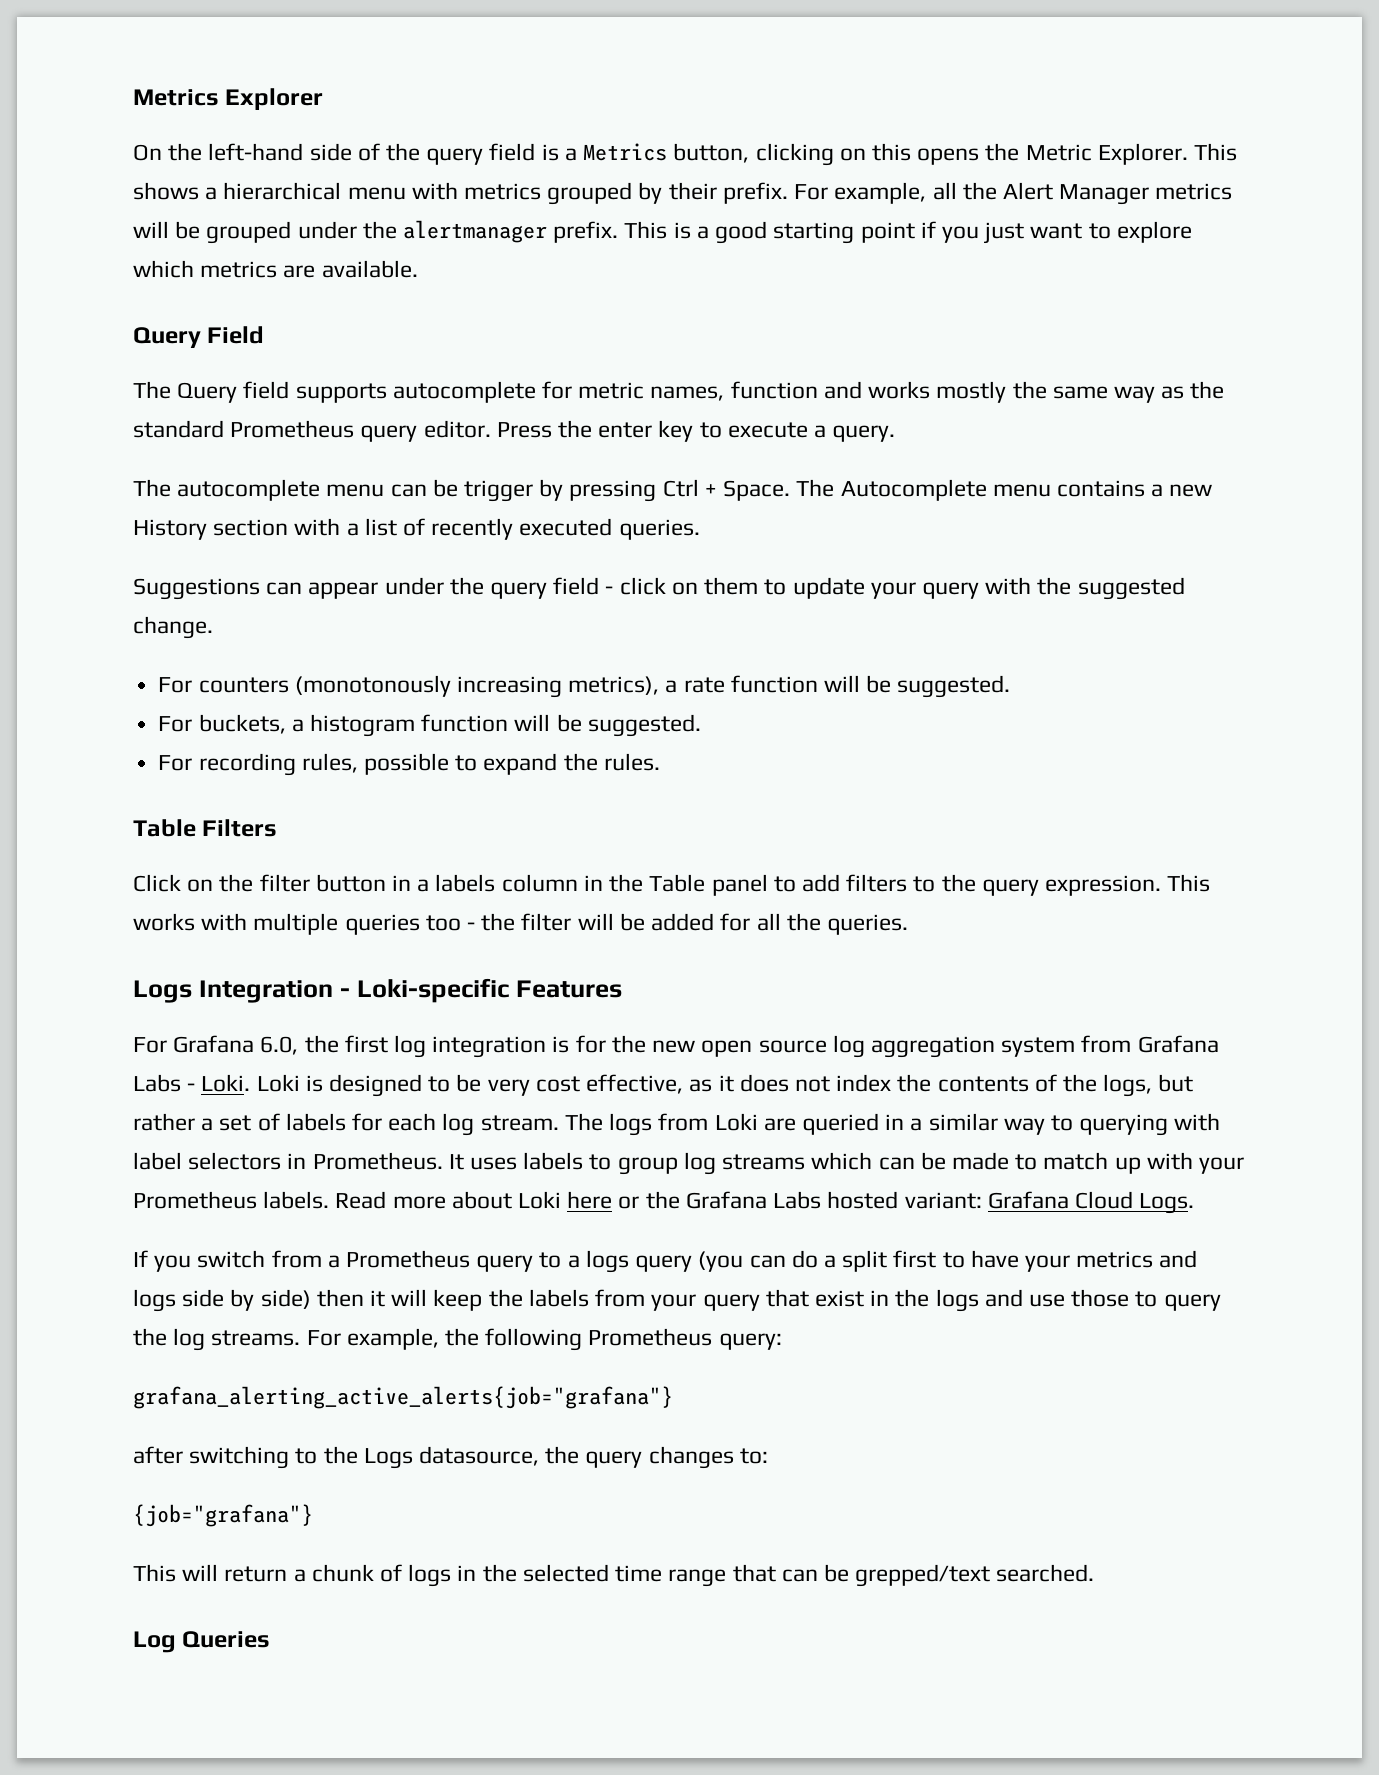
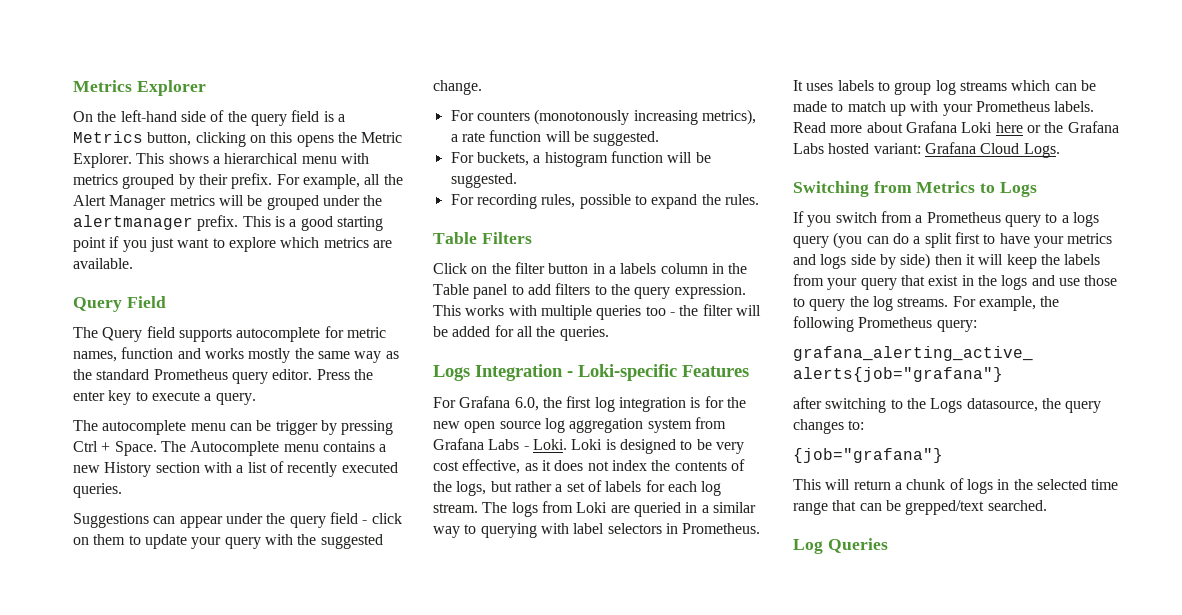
(512, 1200) none -> [905,121,957,133] Grafana
(1195, 1203) none -> [793,181,1037,197] // Switching from Metrics to Logs

